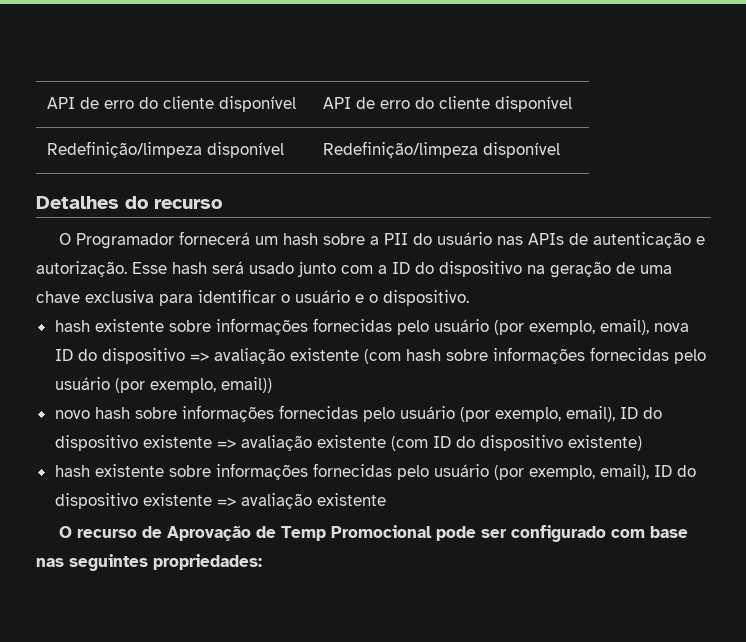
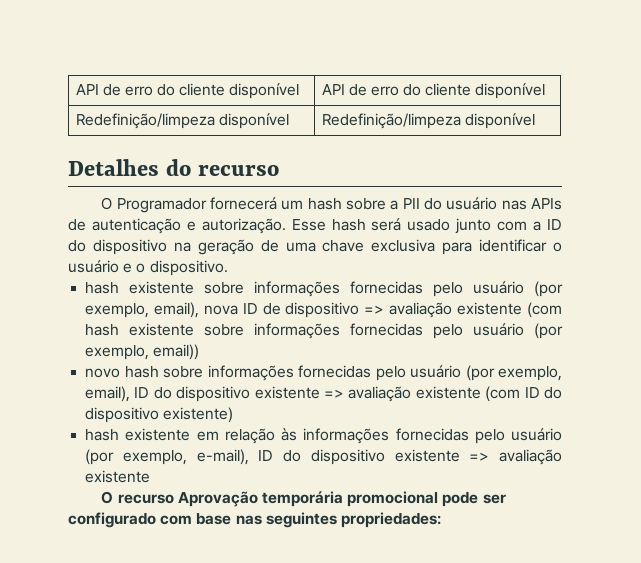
[77,349,97,361] do -> [262,303,281,315] de
(441, 355) none -> [129,323,195,336] existente
[168,463,649,480] sobre informações fornecidas pelo usuário (por exemplo, email), -> [196,428,562,444] [85,449,249,465] em relação às informações fornecidas pelo usuário (por exemplo, e-mail),
[141,525,432,541] de Aprovação de Temp Promocional -> [177,491,439,507] Aprovação temporária promocional

